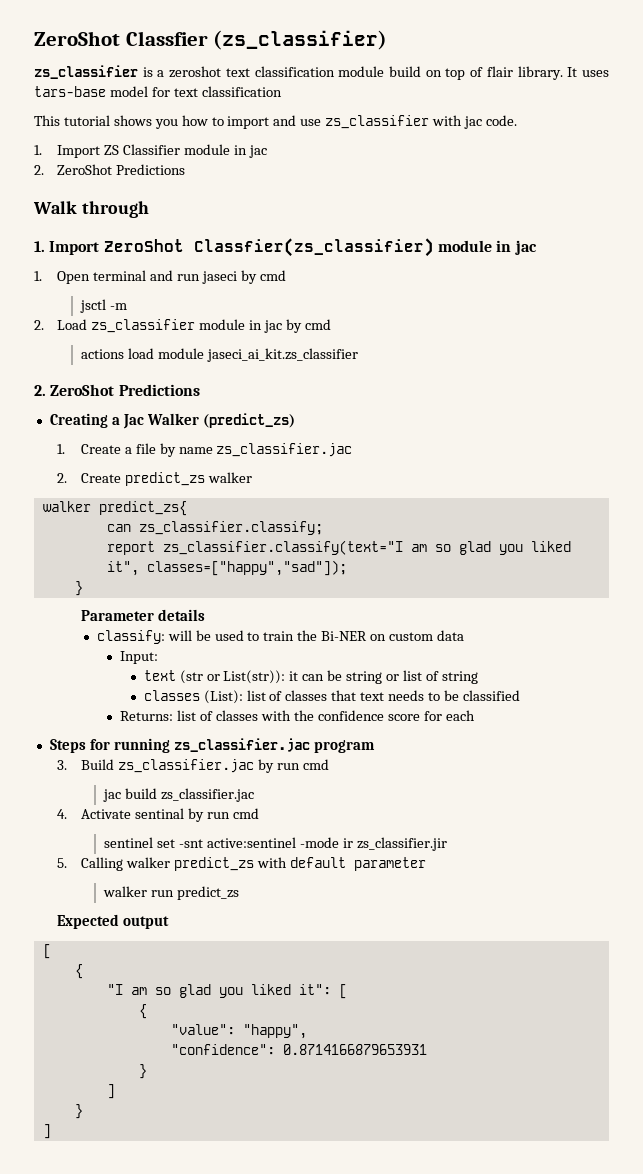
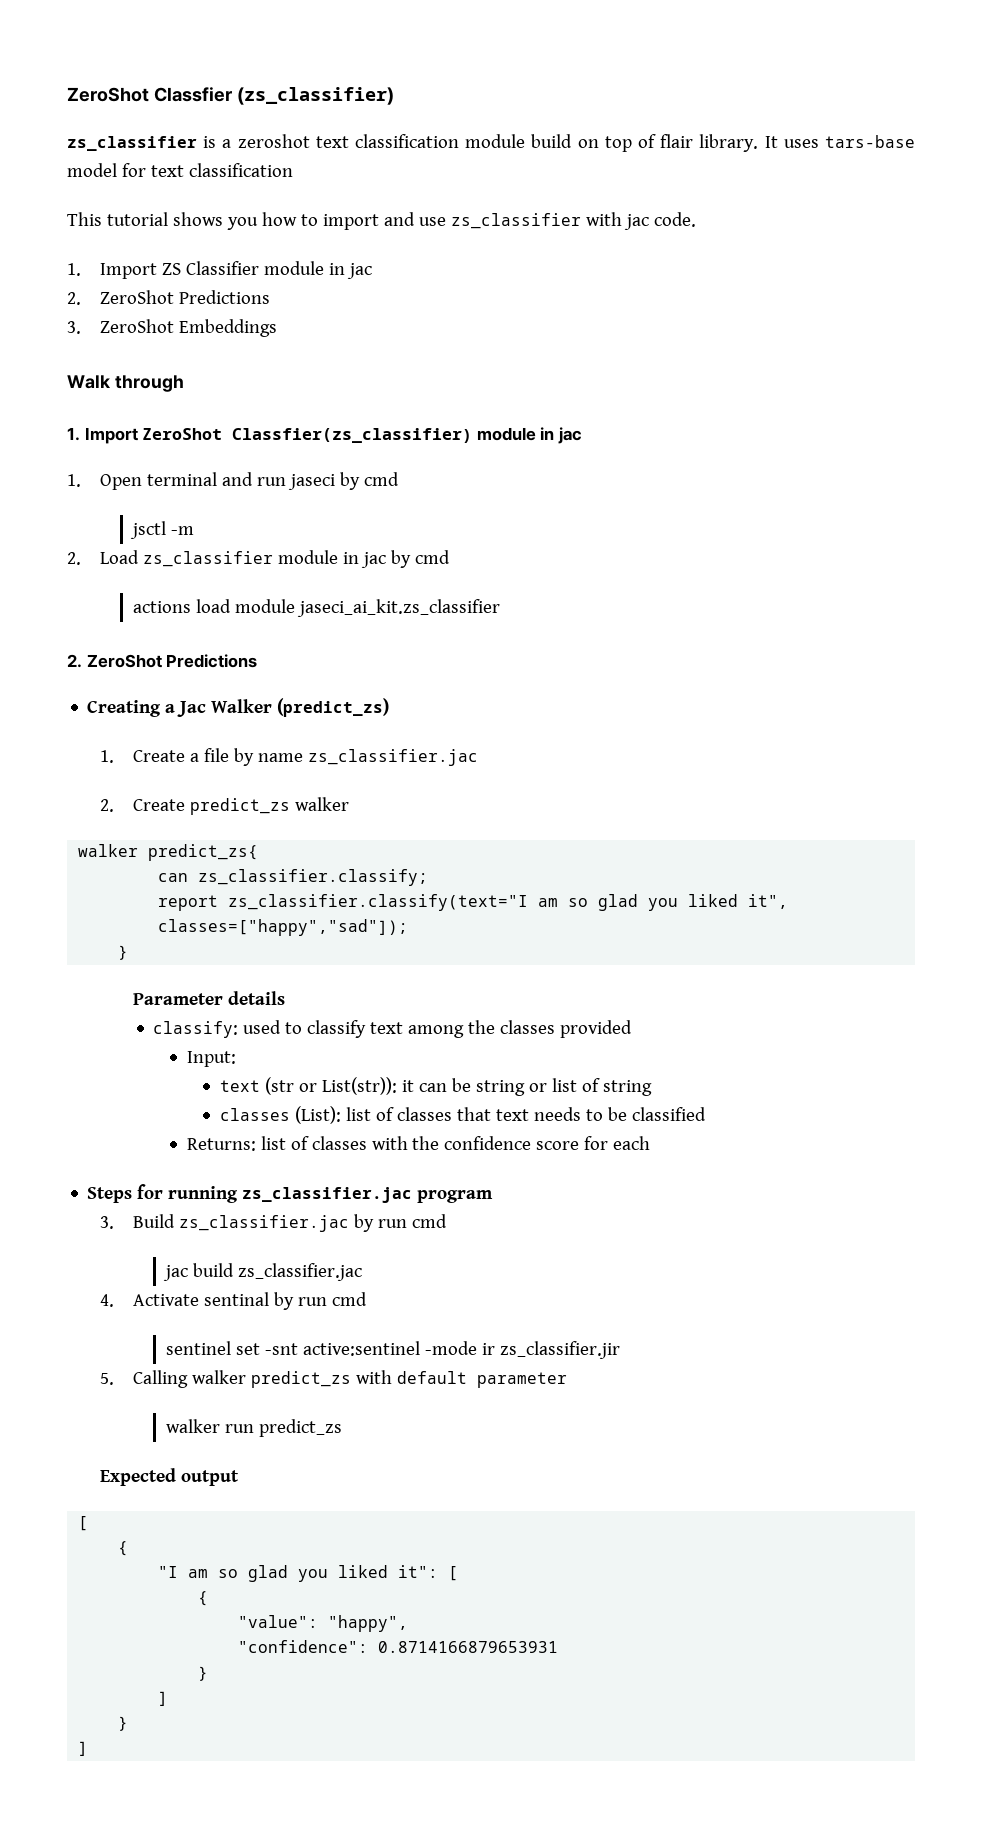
(186, 169) none -> [67,319,278,337] // 3. ZeroShot Embeddings
[167,630,464,641] will be used to train the Bi-NER on custom data -> [243,1020,633,1038] used to classify text among the classes provided

